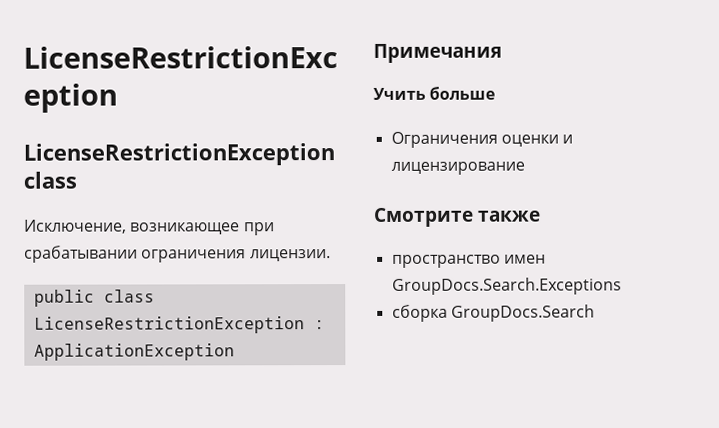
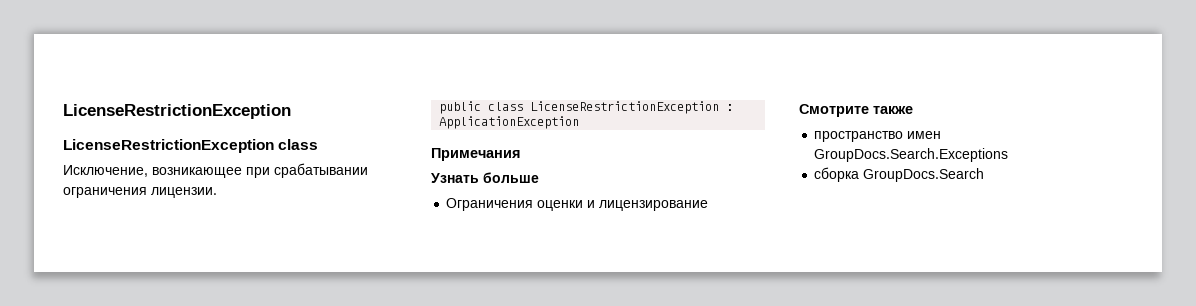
[373,87,426,100] Учить -> [431,173,479,183] Узнать

